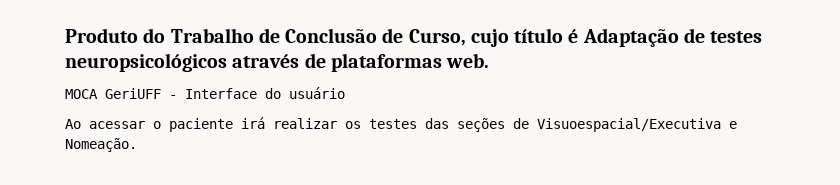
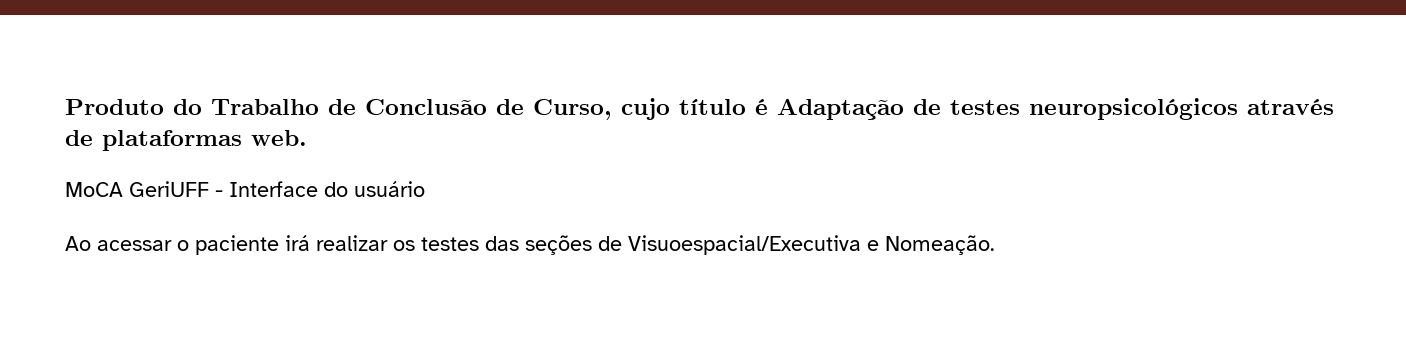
[65,89,98,99] MOCA -> [65,182,123,197] MoCA

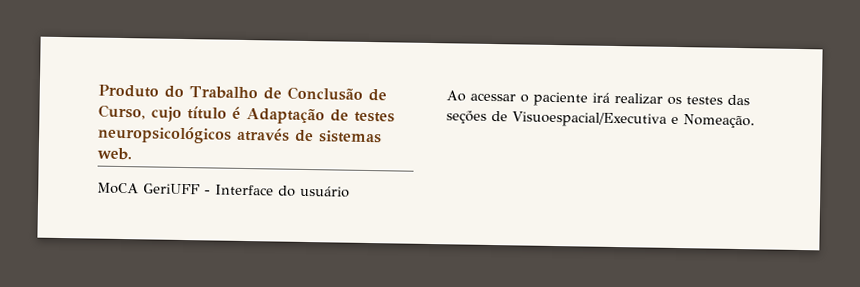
[102,130,242,151] plataformas -> [319,130,382,144] sistemas

